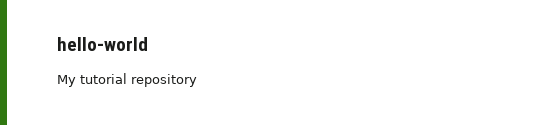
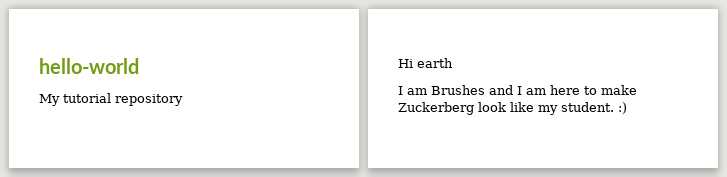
(197, 80) none -> [398,58,453,68] [398,85,637,95] [398,102,627,115] // Hi earth // I am Brushes and I am here to make Zuckerberg look like my student. :)

